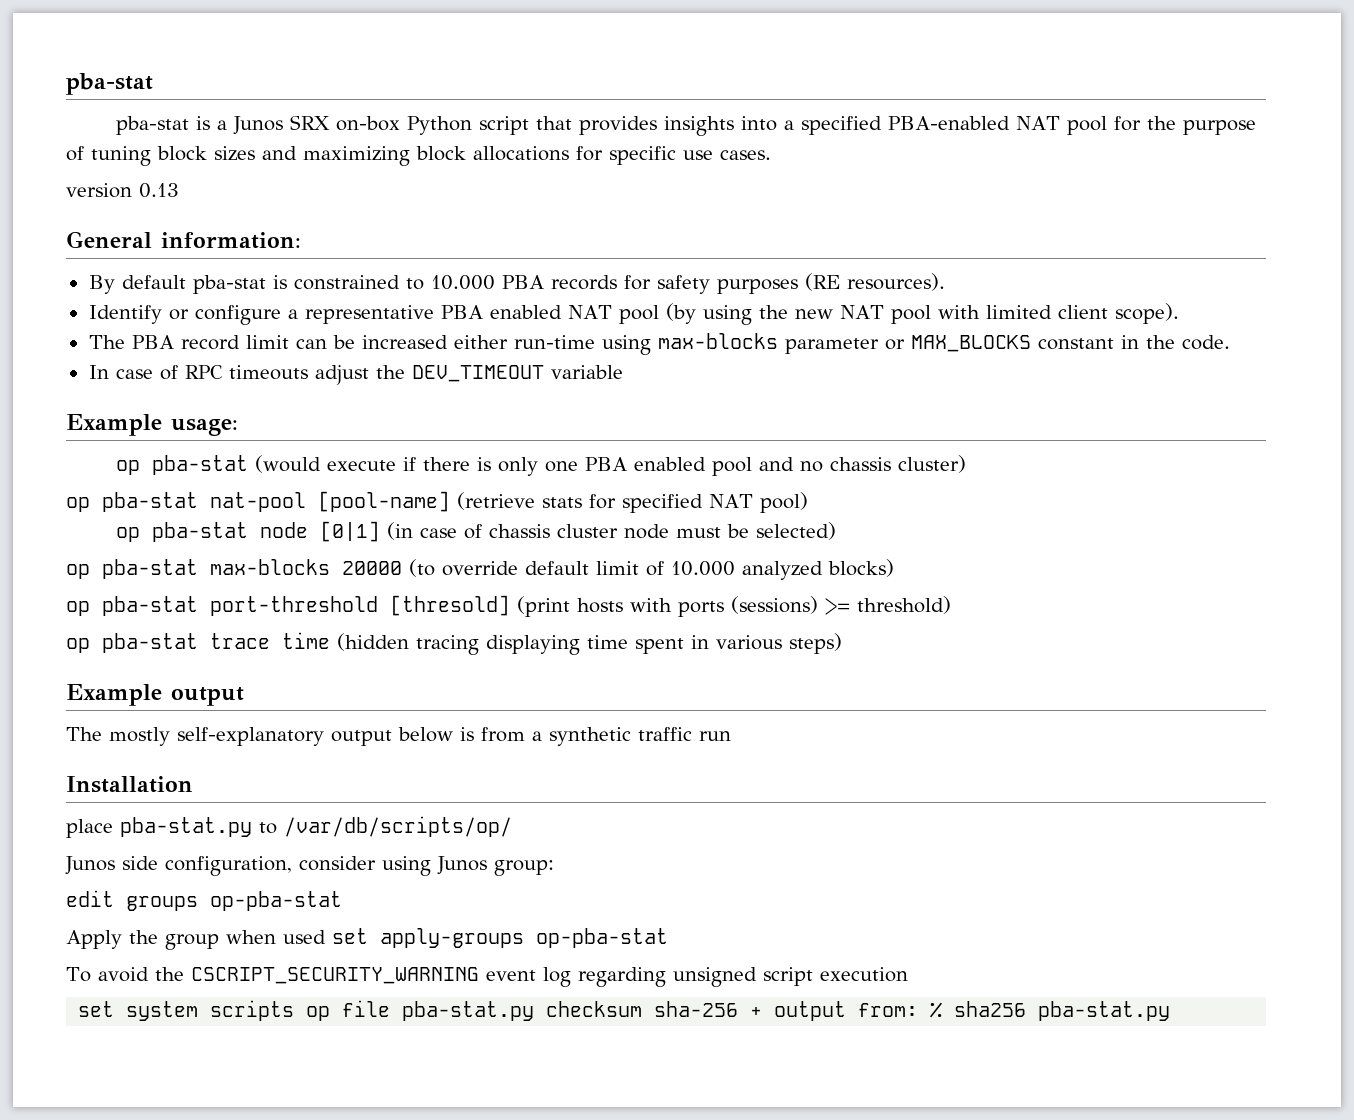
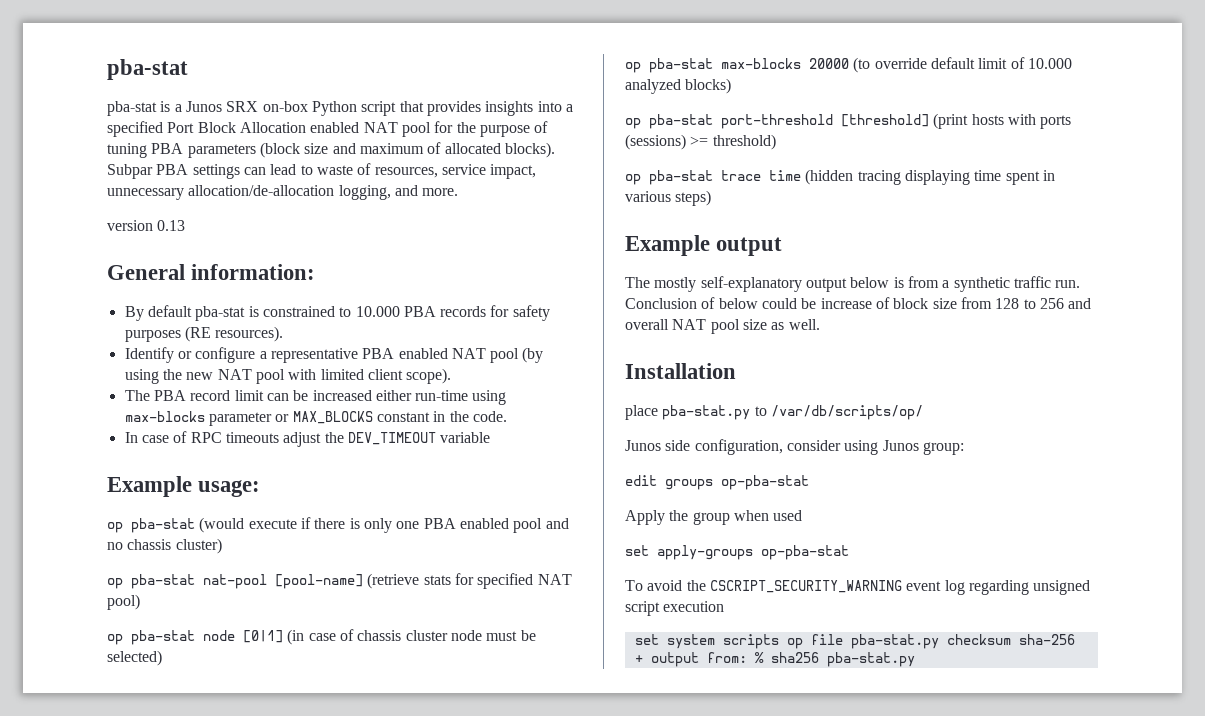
[887,116,1010,130] PBA-enabled -> [167,122,360,133] Port Block Allocation enabled
[157,146,771,166] block sizes and maximizing block allocations for specific use cases. -> [151,142,555,158] [107,163,537,179] [107,185,459,200] PBA parameters (block size and maximum of allocated blocks). Subpar PBA settings can lead to waste of resources, service impact, unnecessary allocation/de-allocation logging, and more.
[390,595,510,616] [thresold] -> [841,114,929,127] [threshold]
[699,731,731,741] run -> [1055,280,1081,288] [625,297,1092,309] [625,319,820,334] run. Conclusion of below could be increase of block size from 128 to 256 and overall NAT pool size as well.
(326, 937) none -> (803, 515) //

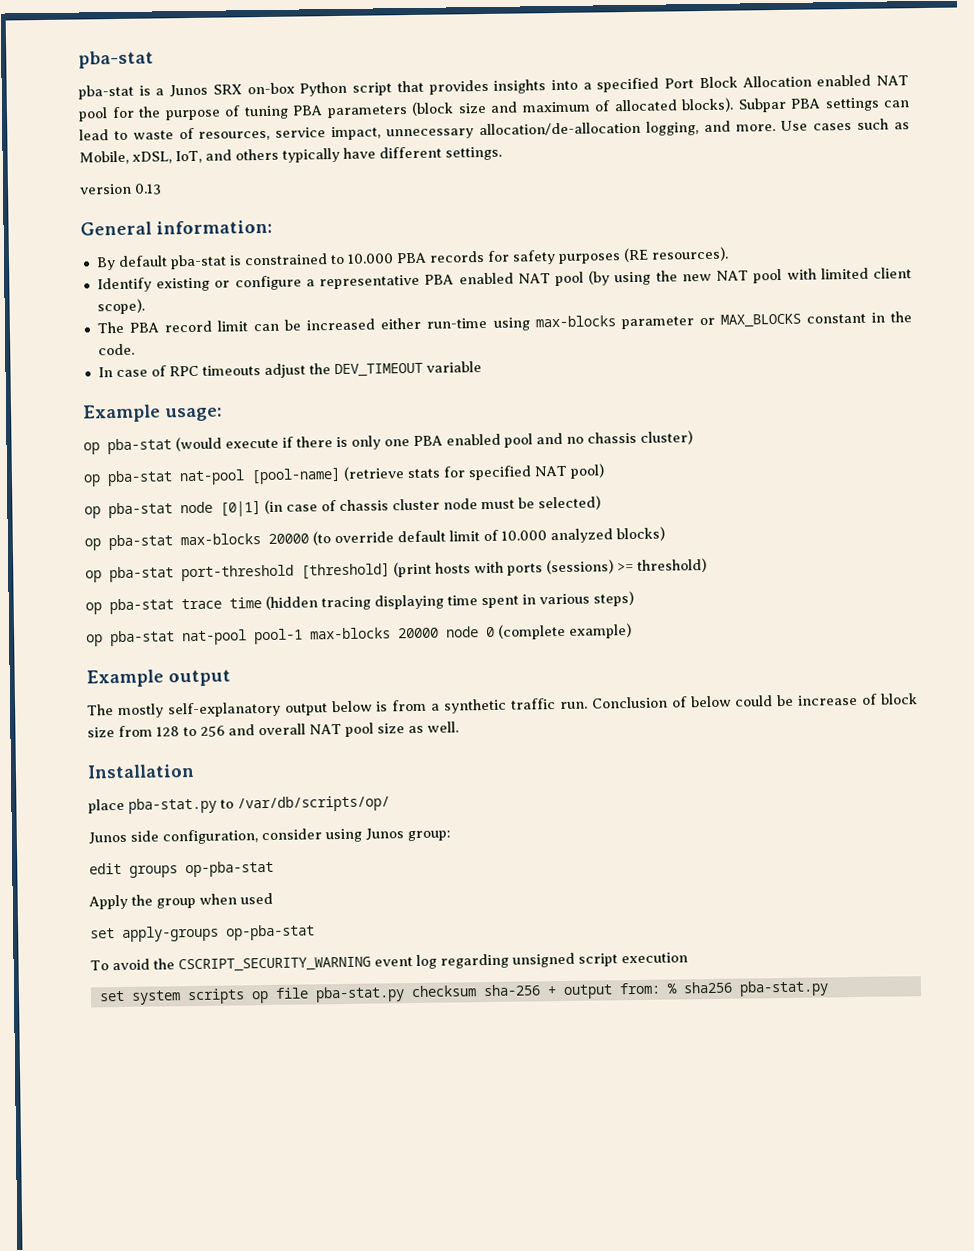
(459, 192) none -> [780,118,911,131] [79,146,502,165] Use cases such as Mobile, xDSL, IoT, and others typically have different settings.
(174, 355) none -> [156,277,211,292] existing
(712, 198) none -> [86,623,632,647] // op pba-stat nat-pool pool-1 max-blocks 20000 node 0 (complete example)

